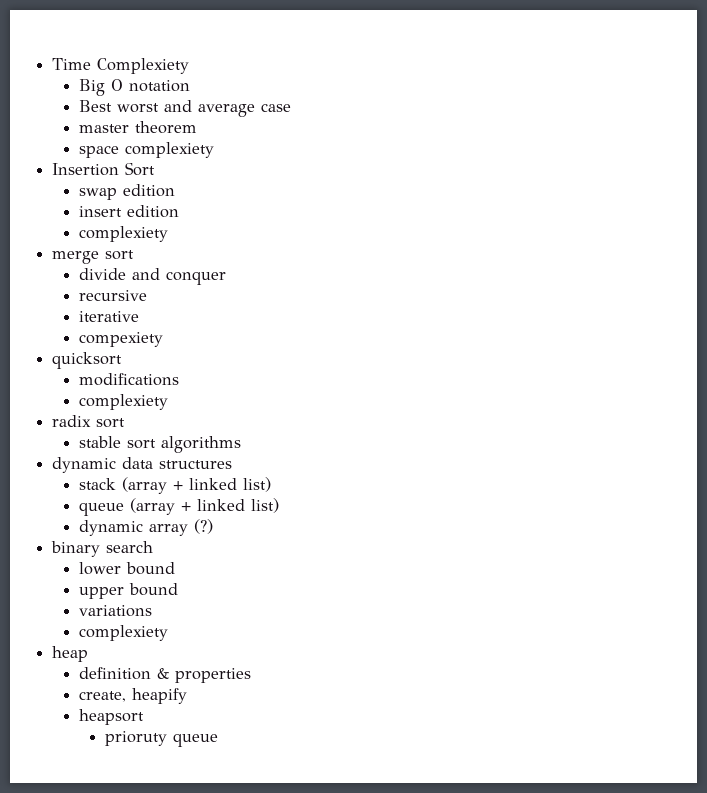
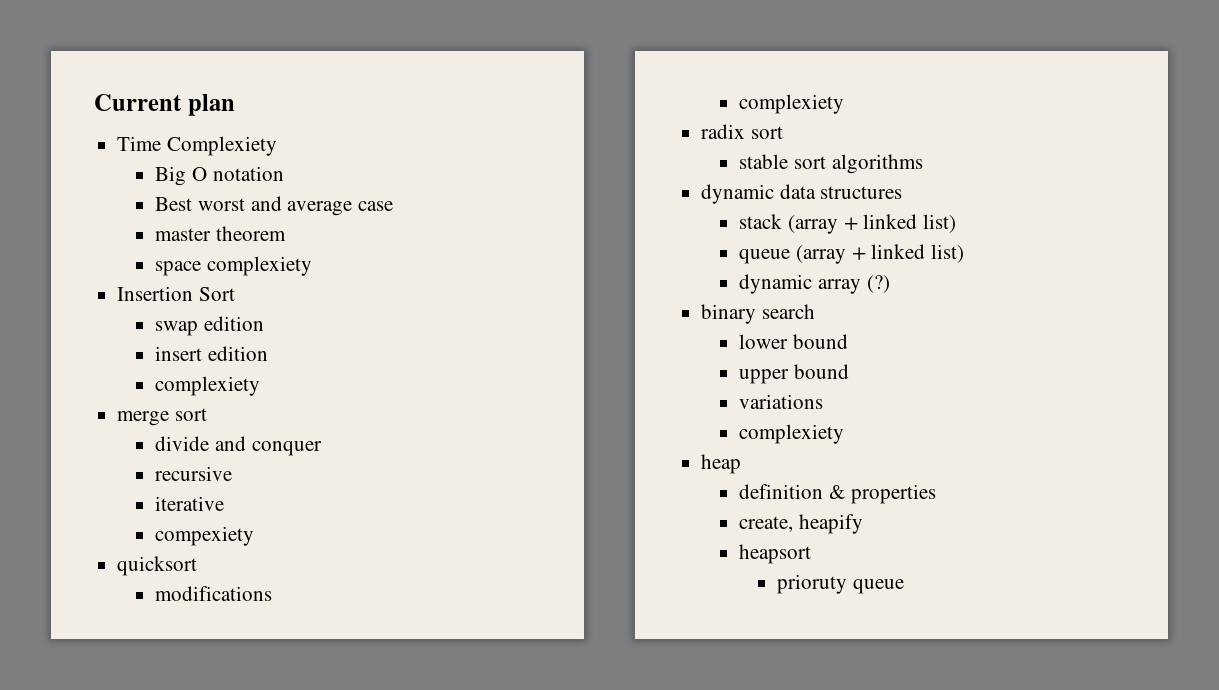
(52, 64) none -> [94,94,235,116] Current plan //

